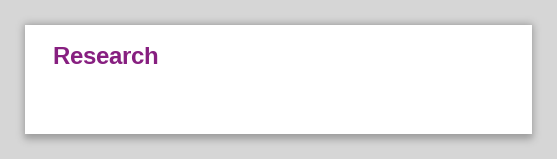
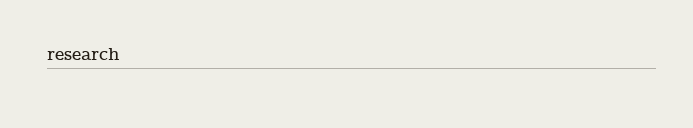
[53,47,159,64] Research -> [47,48,120,60] research

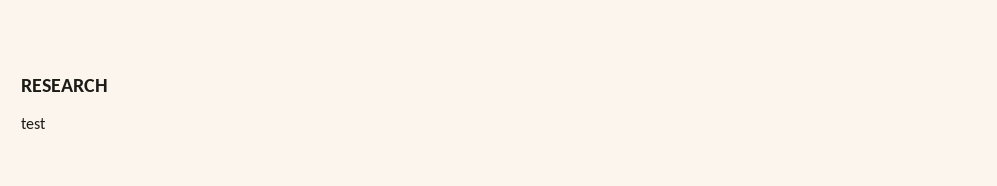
[47,48,120,60] research -> [21,79,108,92] [21,118,46,129] RESEARCH // test

